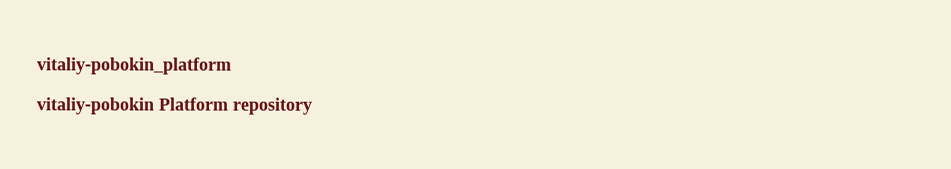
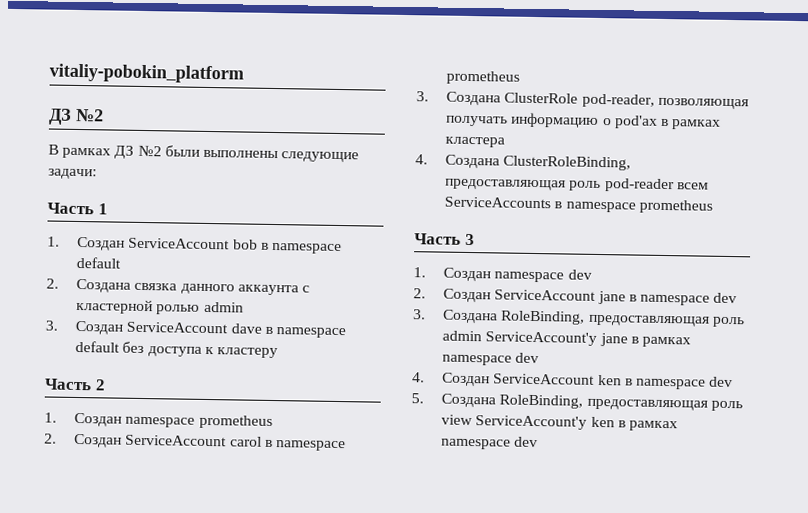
[36,97,312,115] vitaliy-pobokin Platform repository -> [48,108,104,125] [48,144,360,163] [48,168,97,180] [47,202,108,215] [47,236,343,255] [76,256,122,269] [46,278,311,296] [76,298,244,315] [45,320,347,339] [75,340,279,359] [44,378,106,391] [44,412,273,429] [44,433,347,452] [446,70,521,85] [416,91,749,110] [446,112,722,130] [445,136,506,148] [415,154,632,171] [445,178,709,193] [444,196,713,214] [414,233,475,246] [413,267,592,283] [413,288,738,306] [413,309,745,328] [442,330,692,348] [442,352,540,366] [412,372,734,390] [411,393,743,412] [441,414,679,432] [441,436,539,450] ДЗ №2 // В рамках ДЗ №2 были выполнены следующие задачи: // Часть 1 // 1. Создан ServiceAccount bob в namespacе default // 2. Создана связка данного аккаунта с кластерной ролью admin // 3. Создан ServiceAccount dave в namespacе default без доступа к кластеру // Часть 2 // 1. Создан namespace prometheus // 2. Создан ServiceAccount carol в namespacе prometheus // 3. Создана ClusterRole pod-reader, позволяющая получать информацию о pod'ах в рамках кластера // 4. Создана ClusterRoleBinding, предоставляющая роль pod-reader всем ServiceAccounts в namespace prometheus // Часть 3 // 1. Создан namespace dev // 2. Создан ServiceAccount jane в namespacе dev // 3. Создана RoleBinding, предоставляющая роль admin ServiceAccount'у jane в рамках namespace dev // 4. Создан ServiceAccount ken в namespace dev // 5. Создана RoleBinding, предоставляющая роль view ServiceAccount'у ken в рамках namespace dev

